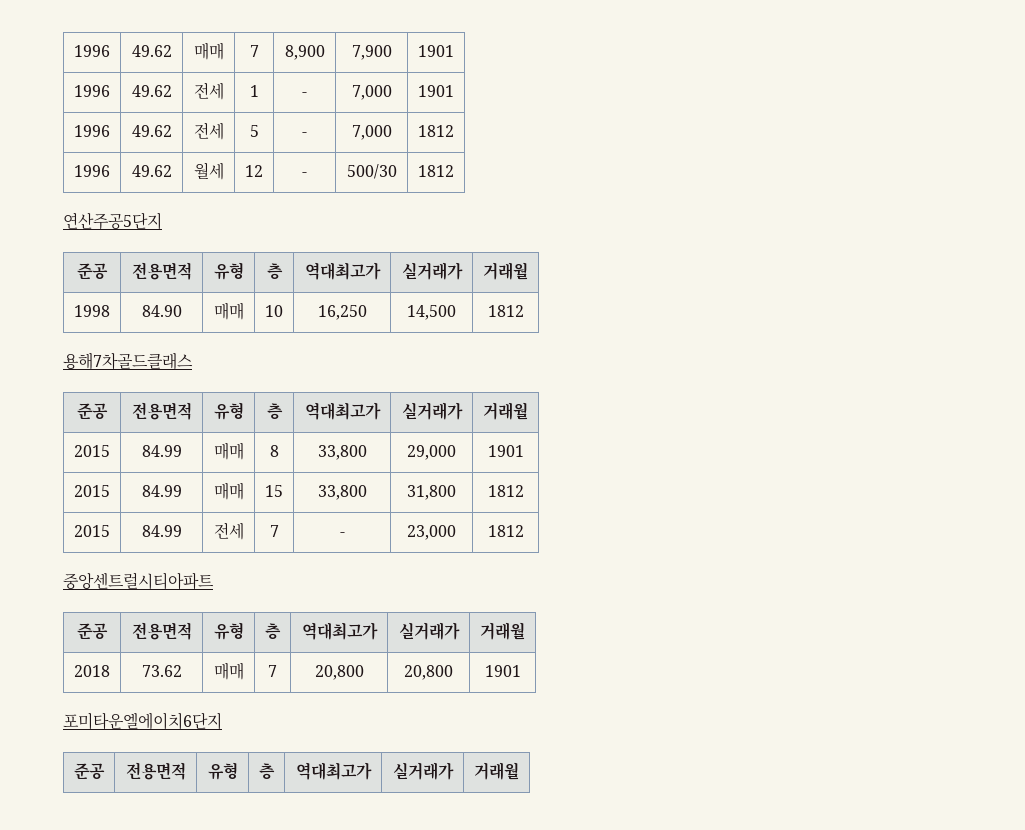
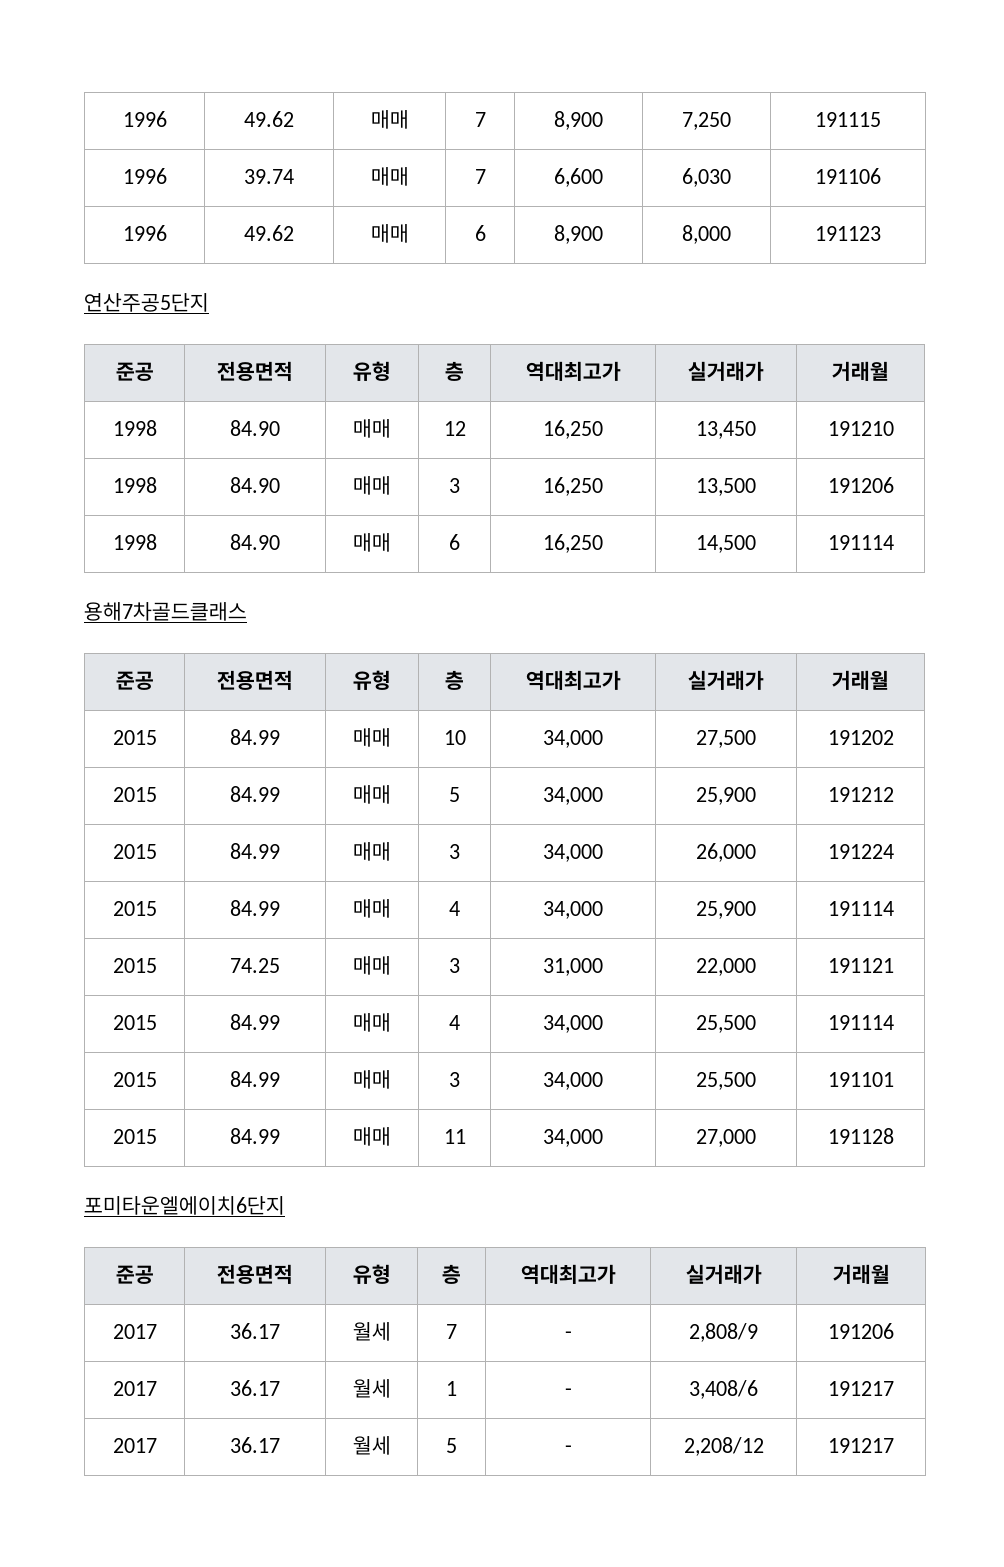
[351,45,392,60] [418,45,454,57] [74,85,110,97] [131,85,172,97] [193,82,224,100] [249,85,259,97] [302,92,307,97] [351,85,392,100] [418,85,454,97] [74,125,110,137] [131,125,172,137] [193,122,224,140] [249,125,259,137] [302,132,307,137] [351,125,392,140] [418,125,454,137] [74,165,110,177] [131,165,172,177] [193,162,224,180] [245,165,263,177] [302,172,307,177] [346,164,397,179] [418,165,454,177] 7,900 | 1901 // 1996 | 49.62 | 전세 | 1 | - | 7,000 | 1901 // 1996 | 49.62 | 전세 | 5 | - | 7,000 | 1812 // 1996 | 49.62 | 월세 | 12 | - | 500/30 | 1812 -> [682,112,731,130] [815,112,881,127] [122,168,167,184] [244,169,294,184] [370,167,409,186] [474,169,486,184] [554,168,603,187] [682,168,731,187] [815,168,881,184] [122,225,167,241] [244,225,294,241] [370,224,409,243] [474,225,486,241] [554,225,603,244] [682,225,731,244] [815,226,881,241] 7,250 | 191115 // 1996 | 39.74 | 매매 | 7 | 6,600 | 6,030 | 191106 // 1996 | 49.62 | 매매 | 6 | 8,900 | 8,000 | 191123
[265,305,283,317] 10 -> [443,421,466,436] [543,420,603,439] [696,421,756,439] [827,421,894,436] [112,477,157,493] [230,477,280,493] [353,476,391,495] [449,478,460,493] [543,477,603,496] [696,478,756,496] [827,477,894,493] [112,534,157,550] [230,534,280,550] [353,533,391,552] [449,534,460,550] 12 | 16,250 | 13,450 | 191210 // 1998 | 84.90 | 매매 | 3 | 16,250 | 13,500 | 191206 // 1998 | 84.90 | 매매 | 6
[487,305,524,317] 1812 -> [827,535,894,550] 191114
[269,445,279,457] [317,445,367,460] [407,445,456,460] [487,445,524,457] [74,485,110,497] [141,485,182,497] [213,482,244,500] [265,485,283,497] [317,485,367,500] [407,485,456,500] [487,485,524,497] [74,525,110,537] [141,525,182,537] [213,522,244,540] [269,525,279,537] [339,532,345,537] [407,525,456,540] [487,525,524,537] [63,572,214,590] [77,623,108,639] [131,622,192,640] [213,622,244,640] [265,623,281,639] [301,622,378,640] [398,622,460,640] [480,622,525,640] [74,665,110,677] [141,665,182,677] [213,662,244,680] [268,665,277,677] [314,665,364,680] [404,665,453,680] [484,665,521,677] 8 | 33,800 | 29,000 | 1901 // 2015 | 84.99 | 매매 | 15 | 33,800 | 31,800 | 1812 // 2015 | 84.99 | 전세 | 7 | - | 23,000 | 1812 // 중앙센트럴시티아파트 // 준공 | 전용면적 | 유형 | 층 | 역대최고가 | 실거래가 | 거래월 // 2018 | 73.62 | 매매 | 7 | 20,800 | 20,800 | 1901 -> [443,730,466,745] [543,730,603,748] [696,730,756,748] [827,730,894,745] [112,787,157,802] [230,786,280,802] [353,785,391,804] [449,787,460,802] [543,787,603,805] [696,787,756,805] [827,787,894,802] [112,844,157,859] [230,843,280,859] [353,842,391,861] [449,844,460,859] [543,844,603,862] [696,843,756,862] [827,844,894,859] [112,901,157,916] [230,900,280,916] [353,899,391,918] [449,901,460,916] [543,901,603,919] [696,901,756,919] [827,901,894,916] [112,958,157,973] [230,958,280,973] [353,956,391,975] [449,958,460,973] [543,958,603,976] [696,958,756,976] [827,958,894,973] [112,1015,157,1030] [230,1014,280,1030] [353,1013,391,1032] [449,1015,460,1030] [543,1015,603,1033] [696,1015,756,1033] [827,1015,894,1030] [112,1072,157,1087] [230,1071,280,1087] [353,1070,391,1089] [449,1072,460,1087] [543,1072,603,1090] [696,1072,756,1090] [827,1072,894,1087] [112,1129,157,1144] [230,1128,280,1144] [353,1127,391,1146] [443,1129,466,1144] [543,1129,603,1147] [696,1129,756,1147] [827,1128,894,1144] 10 | 34,000 | 27,500 | 191202 // 2015 | 84.99 | 매매 | 5 | 34,000 | 25,900 | 191212 // 2015 | 84.99 | 매매 | 3 | 34,000 | 26,000 | 191224 // 2015 | 84.99 | 매매 | 4 | 34,000 | 25,900 | 191114 // 2015 | 74.25 | 매매 | 3 | 31,000 | 22,000 | 191121 // 2015 | 84.99 | 매매 | 4 | 34,000 | 25,500 | 191114 // 2015 | 84.99 | 매매 | 3 | 34,000 | 25,500 | 191101 // 2015 | 84.99 | 매매 | 11 | 34,000 | 27,000 | 191128
(519, 771) none -> [112,1324,157,1339] [230,1323,280,1339] [352,1322,391,1341] [446,1324,457,1339] [564,1331,572,1339] [689,1323,758,1342] [828,1323,894,1339] [112,1381,157,1396] [230,1380,280,1396] [352,1379,391,1398] [446,1381,457,1396] [564,1388,572,1396] [689,1380,758,1399] [828,1381,894,1396] [112,1438,157,1453] [230,1437,280,1453] [352,1436,391,1455] [446,1438,457,1453] [564,1445,572,1453] [683,1437,764,1456] [828,1438,894,1453] // 2017 | 36.17 | 월세 | 7 | - | 2,808/9 | 191206 // 2017 | 36.17 | 월세 | 1 | - | 3,408/6 | 191217 // 2017 | 36.17 | 월세 | 5 | - | 2,208/12 | 191217

